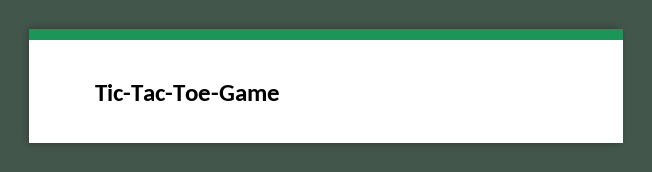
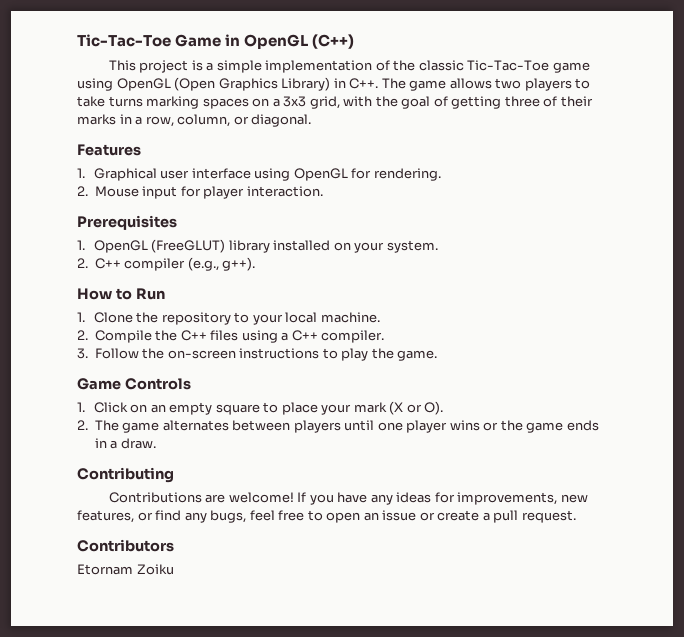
[95,84,280,101] Tic-Tac-Toe-Game -> [77,34,355,49] [108,60,590,73] [77,77,591,91] [77,96,593,109] [77,114,312,127] [77,144,141,156] [77,168,441,181] [77,186,323,199] [77,215,177,230] [77,239,438,253] [77,257,256,271] [77,288,165,300] [77,312,380,325] [77,330,385,343] [77,348,438,361] [77,378,191,390] [77,401,444,415] [77,420,599,433] [94,438,156,449] [77,467,174,483] [108,492,588,505] [77,510,576,523] [77,539,174,552] [77,564,174,575] Tic-Tac-Toe Game in OpenGL (C++) // This project is a simple implementation of the classic Tic-Tac-Toe game using OpenGL (Open Graphics Library) in C++. The game allows two players to take turns marking spaces on a 3x3 grid, with the goal of getting three of their marks in a row, column, or diagonal. // Features // 1. Graphical user interface using OpenGL for rendering. // 2. Mouse input for player interaction. // Prerequisites // 1. OpenGL (FreeGLUT) library installed on your system. // 2. C++ compiler (e.g., g++). // How to Run // 1. Clone the repository to your local machine. // 2. Compile the C++ files using a C++ compiler. // 3. Follow the on-screen instructions to play the game. // Game Controls // 1. Click on an empty square to place your mark (X or O). // 2. The game alternates between players until one player wins or the game ends in a draw. // Contributing // Contributions are welcome! If you have any ideas for improvements, new features, or find any bugs, feel free to open an issue or create a pull request. // Contributors // Etornam Zoiku

